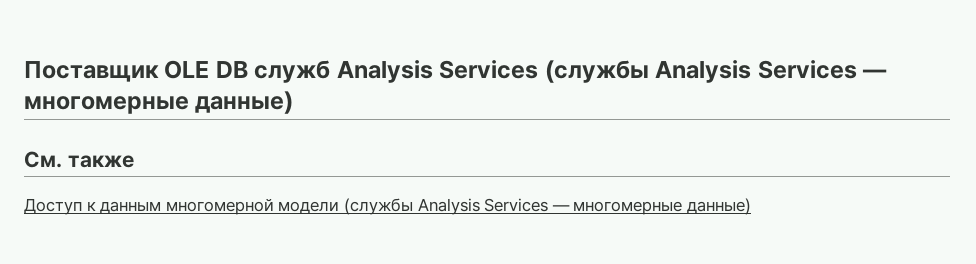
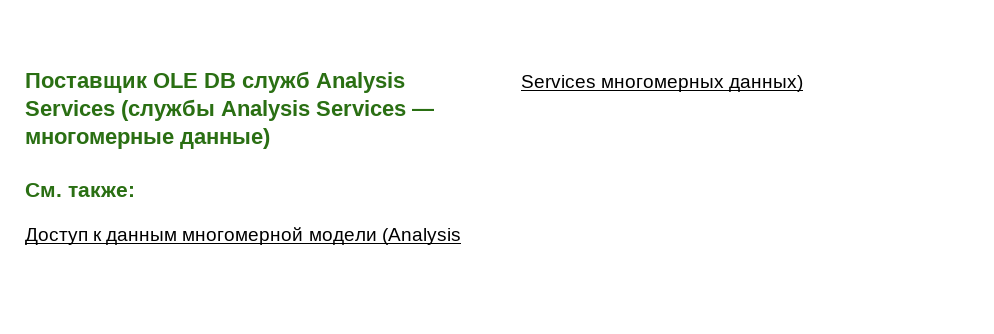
[67,155,134,168] также -> [68,186,135,197] также:
[343,198,751,215] (службы Analysis Services — многомерные данные) -> [381,228,461,245] [521,75,804,92] (Analysis Services многомерных данных)

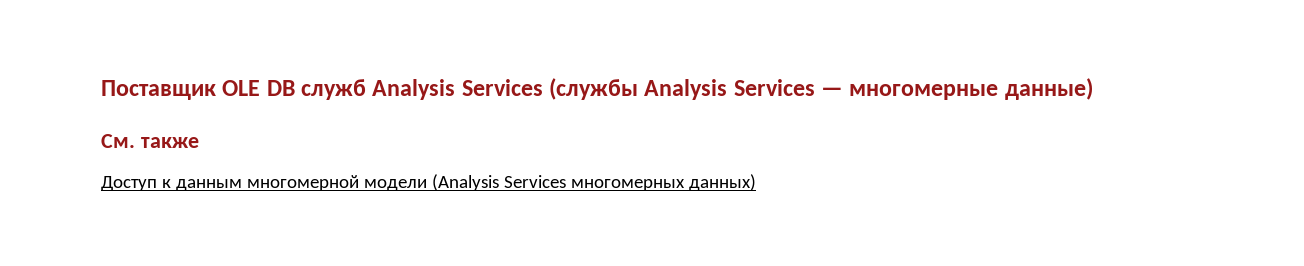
[68,186,135,197] также: -> [140,137,199,148] также

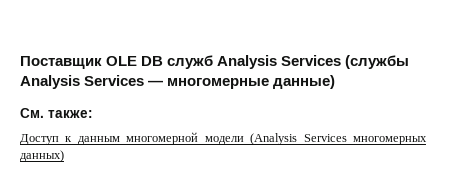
[140,137,199,148] также -> [48,110,93,118] также:

